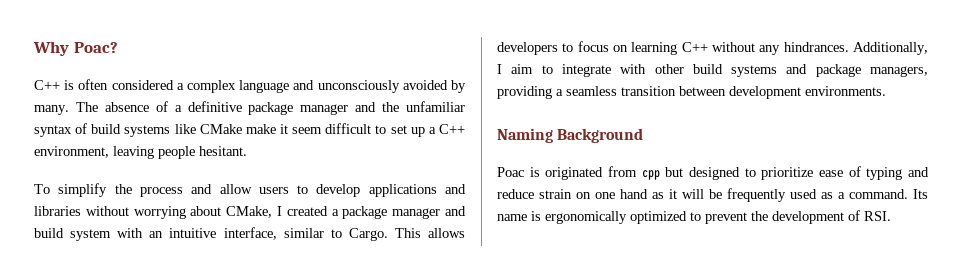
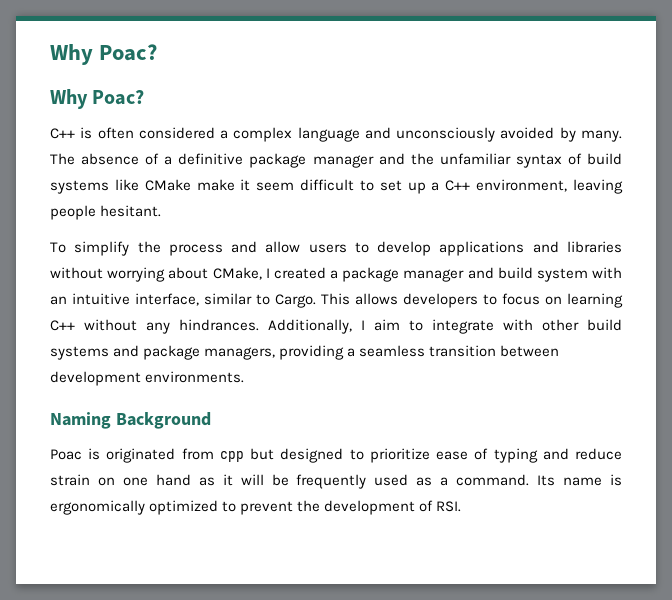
[33,41,118,56] Why Poac? -> [50,44,158,65] [50,89,145,109] Why Poac? // Why Poac?

